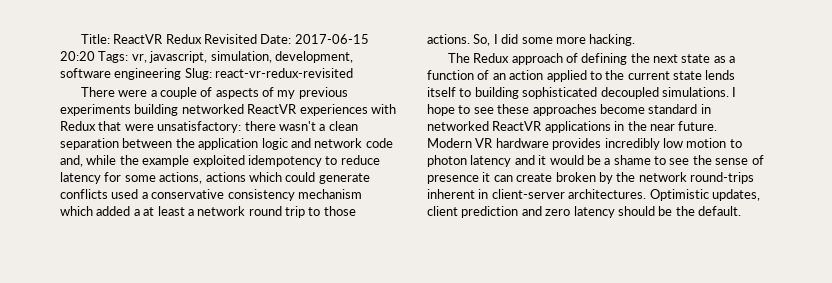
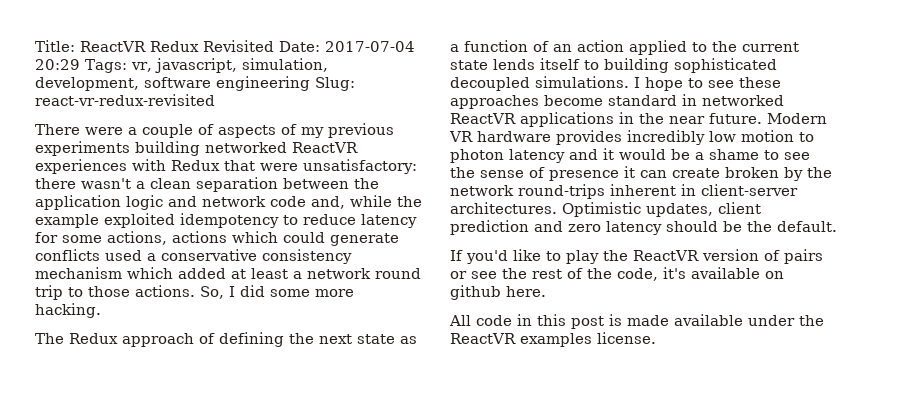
[294,34,369,44] [60,51,95,61] 2017-06-15 20:20 -> [325,41,415,52] [35,59,80,70] 2017-07-04 20:29
[133,209,140,216] a -> (226, 273) none
(741, 211) none -> [450,249,823,264] [450,267,784,281] [450,285,546,300] [449,314,824,329] [450,332,656,347] // If you'd like to play the ReactVR version of pairs or see the rest of the code, it's available on github here. // All code in this post is made available under the ReactVR examples license.

